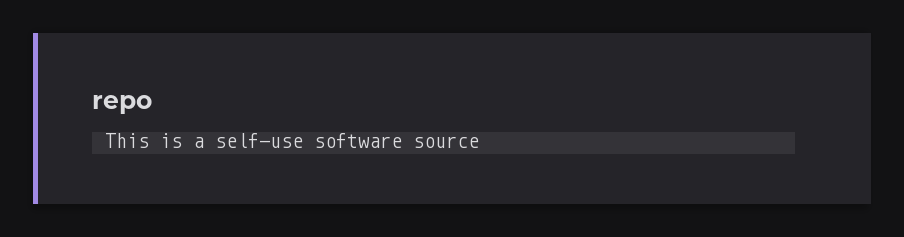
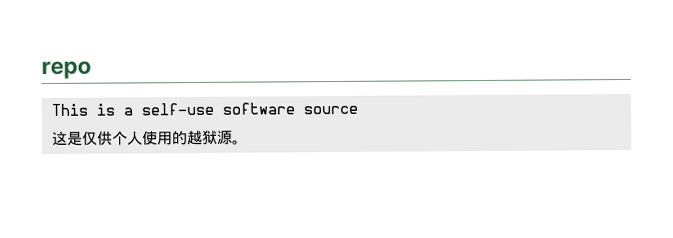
(479, 142) none -> [52,129,249,146] // 这是仅供个人使用的越狱源。

